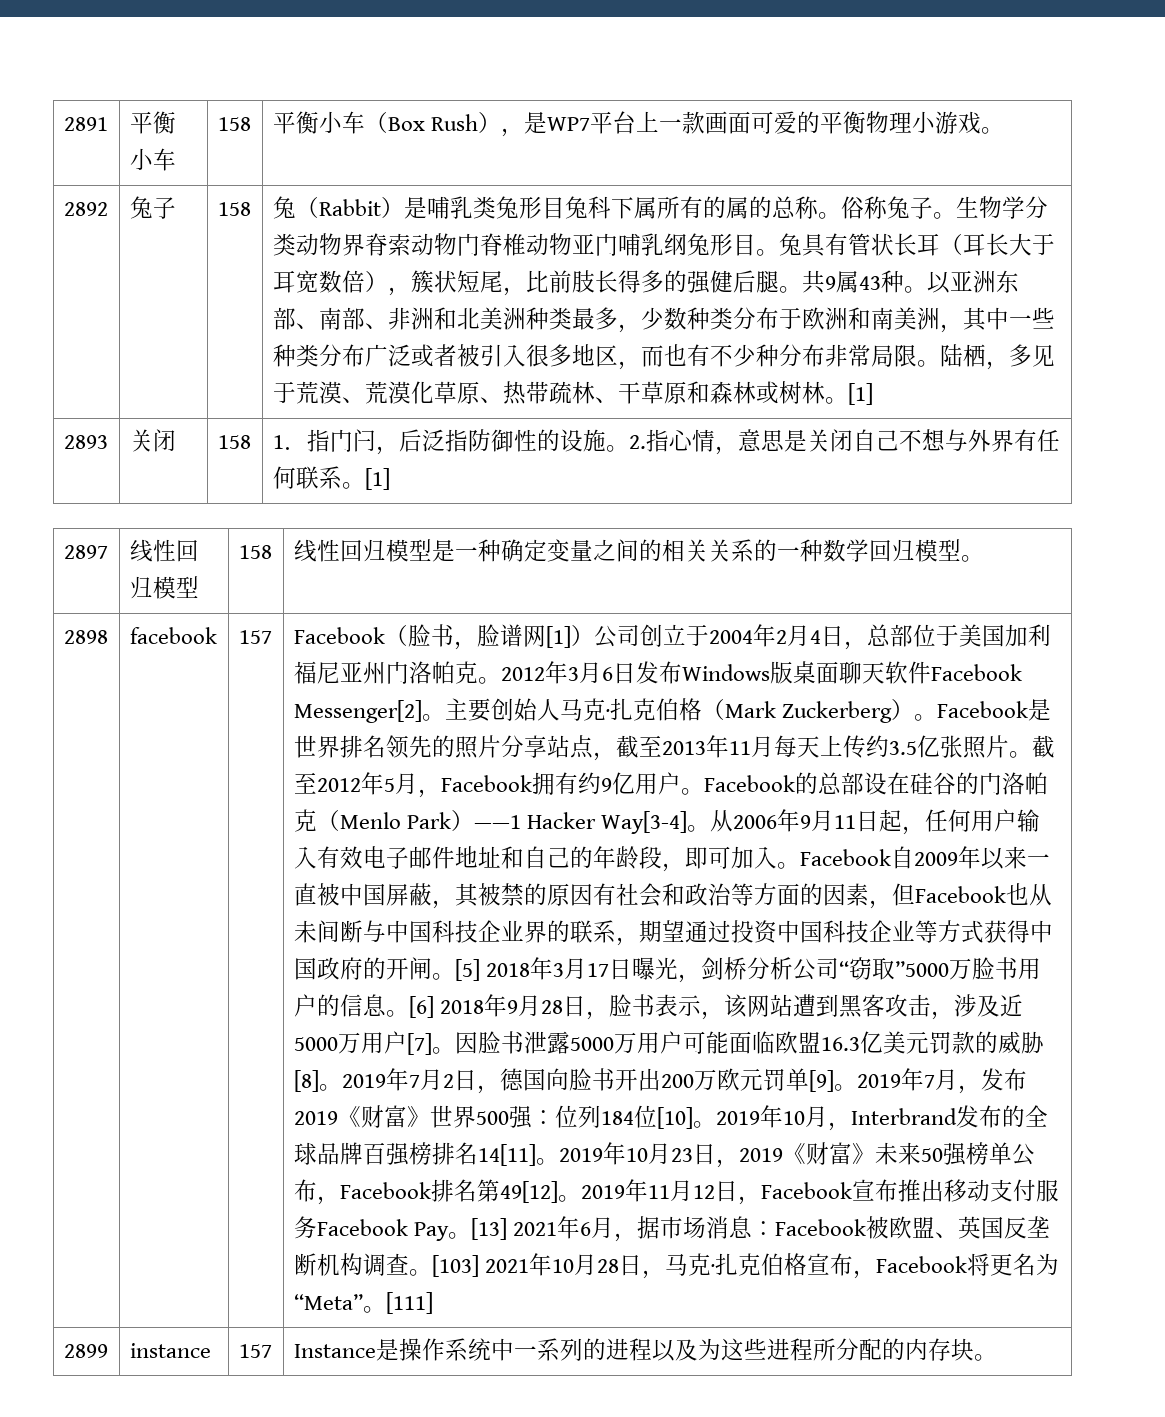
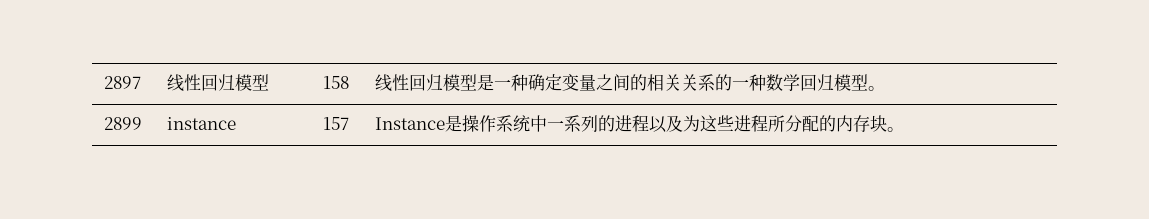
[63,117,108,131] [129,111,176,134] [129,148,176,171] [217,117,251,131] [272,111,1004,137] [63,202,108,216] [129,196,176,219] [217,202,251,216] [272,196,1048,219] [272,233,1055,257] [272,270,1019,296] [272,307,1055,333] [272,344,1055,370] [272,381,873,405] [63,435,108,449] [129,429,176,452] [217,435,251,449] [272,429,1060,455] [272,466,390,490] 2891 | 平衡小车 | 158 | 平衡小车（Box Rush），是WP7平台上一款画面可爱的平衡物理小游戏。 // 2892 | 兔子 | 158 | 兔（Rabbit）是哺乳类兔形目兔科下属所有的属的总称。俗称兔子。生物学分类动物界脊索动物门脊椎动物亚门哺乳纲兔形目。兔具有管状长耳（耳长大于耳宽数倍），簇状短尾，比前肢长得多的强健后腿。共9属43种。以亚洲东部、南部、非洲和北美洲种类最多，少数种类分布于欧洲和南美洲，其中一些种类分布广泛或者被引入很多地区，而也有不少种分布非常局限。陆栖，多见于荒漠、荒漠化草原、热带疏林、干草原和森林或树林。[1] // 2893 | 关闭 | 158 | 1．指门闩，后泛指防御性的设施。2.指心情，意思是关闭自己不想与外界有任何联系。[1] // -> (104, 82) none
[63,630,108,644] [129,627,217,644] [238,630,272,644] [293,624,1051,650] [293,661,1022,684] [293,698,1051,723] [293,735,1055,761] [293,772,1048,798] [293,809,1040,835] [293,846,1050,872] [293,883,1052,909] [293,920,1053,946] [293,957,1041,983] [293,994,1023,1020] [293,1031,1045,1055] [293,1068,1027,1094] [293,1105,1048,1131] [293,1142,1035,1168] [293,1179,1059,1205] [293,1216,1050,1242] [293,1253,1059,1279] [293,1292,433,1314] // 2898 | facebook | 157 | Facebook（脸书，脸谱网[1]）公司创立于2004年2月4日，总部位于美国加利福尼亚州门洛帕克。2012年3月6日发布Windows版桌面聊天软件Facebook Messenger[2]。主要创始人马克·扎克伯格（Mark Zuckerberg）。Facebook是世界排名领先的照片分享站点，截至2013年11月每天上传约3.5亿张照片。截至2012年5月，Facebook拥有约9亿用户。Facebook的总部设在硅谷的门洛帕克（Menlo Park）——1 Hacker Way[3-4]。从2006年9月11日起，任何用户输入有效电子邮件地址和自己的年龄段，即可加入。Facebook自2009年以来一直被中国屏蔽，其被禁的原因有社会和政治等方面的因素，但Facebook也从未间断与中国科技企业界的联系，期望通过投资中国科技企业等方式获得中国政府的开闸。[5] 2018年3月17日曝光，剑桥分析公司“窃取”5000万脸书用户的信息。[6] 2018年9月28日，脸书表示，该网站遭到黑客攻击，涉及近5000万用户[7]。因脸书泄露5000万用户可能面临欧盟16.3亿美元罚款的威胁[8]。2019年7月2日，德国向脸书开出200万欧元罚单[9]。2019年7月，发布2019《财富》世界500强：位列184位[10]。2019年10月，Interbrand发布的全球品牌百强榜排名14[11]。2019年10月23日，2019《财富》未来50强榜单公布，Facebook排名第49[12]。2019年11月12日，Facebook宣布推出移动支付服务Facebook Pay。[13] 2021年6月，据市场消息：Facebook被欧盟、英国反垄断机构调查。[103] 2021年10月28日，马克·扎克伯格宣布，Facebook将更名为“Meta”。[111] -> (886, 88) none

